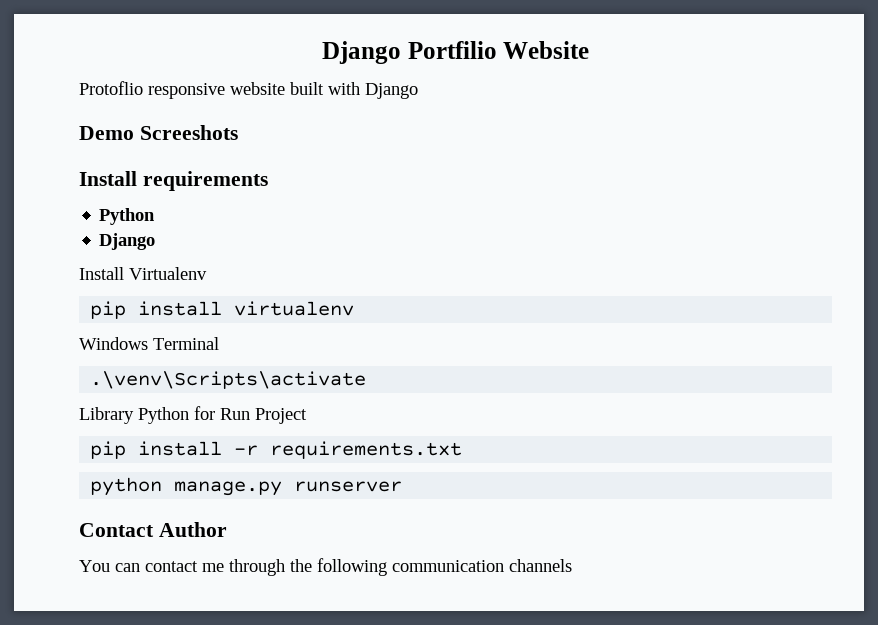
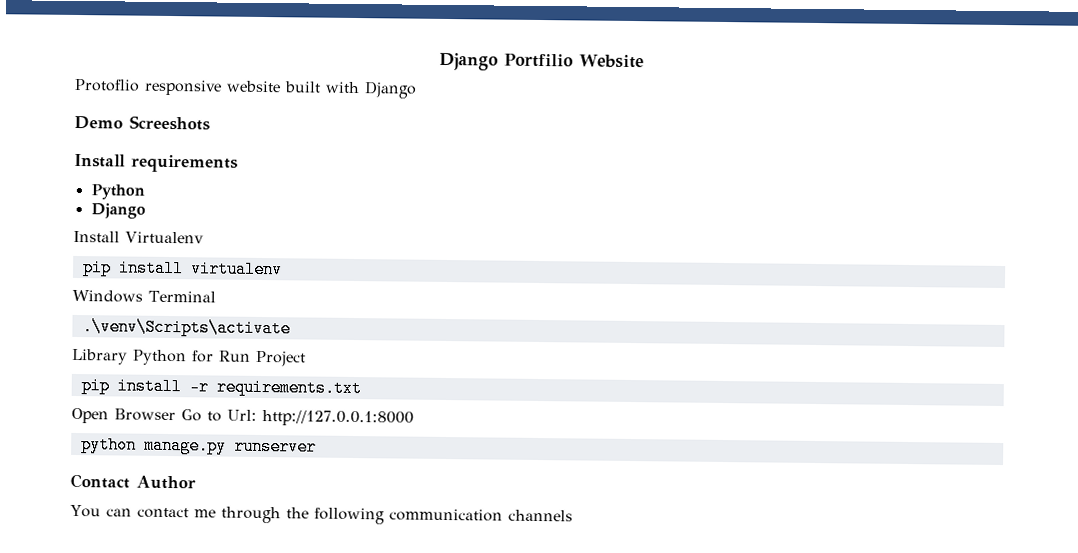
(463, 450) none -> [71,407,414,427] // Open Browser Go to Url: http://127.0.0.1:8000

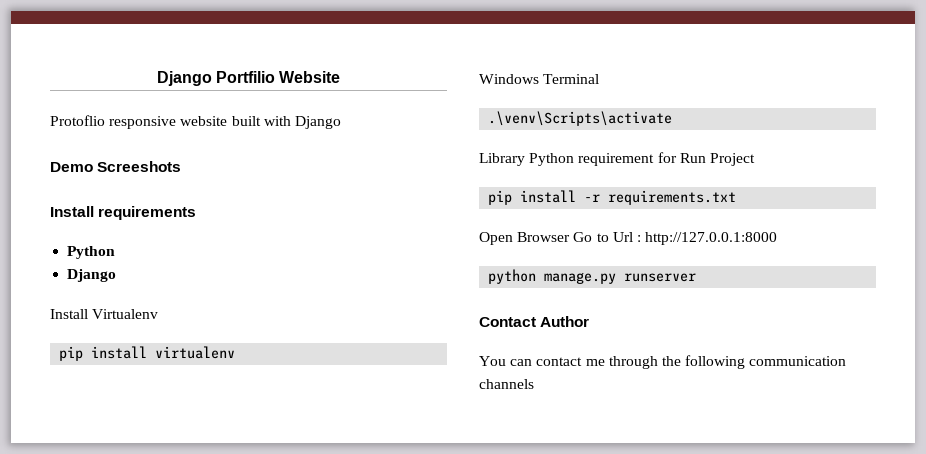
(187, 357) none -> [578,153,655,166] requirement
[227,409,257,421] Url: -> [612,232,641,242] Url :

